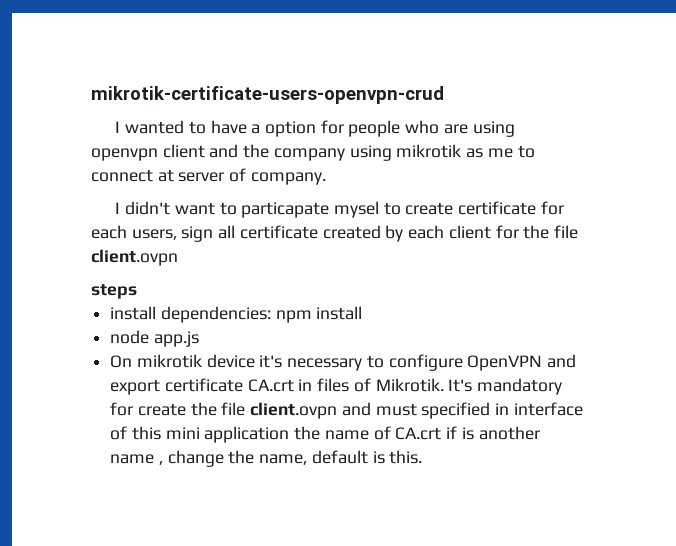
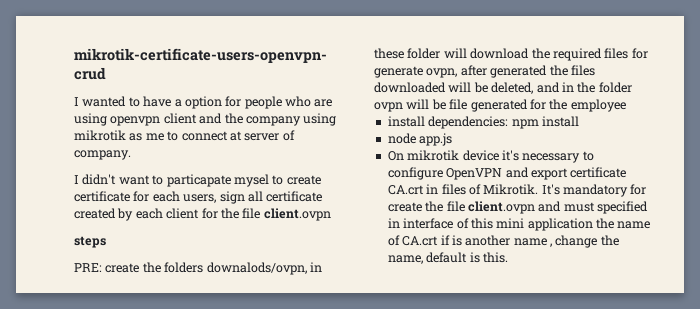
(137, 291) none -> [74,262,322,275] [374,48,648,61] [374,65,595,78] [374,82,632,94] [374,99,626,112] // PRE: create the folders downalods/ovpn, in these folder will download the required files for generate ovpn, after generated the files downloaded will be deleted, and in the folder ovpn will be file generated for the employee

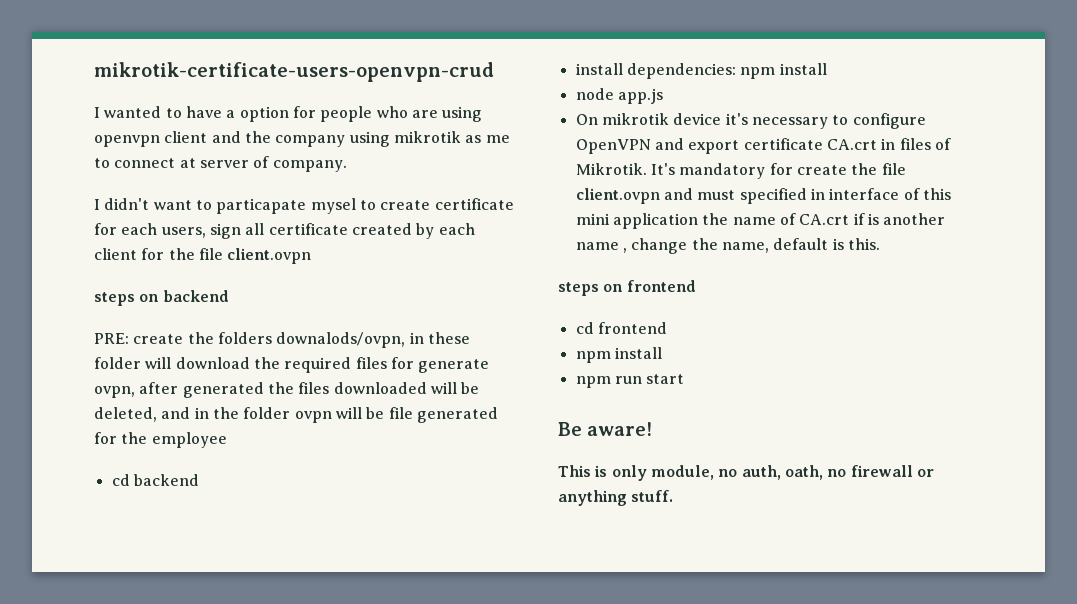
(106, 242) none -> [139,290,229,302] on backend
(626, 105) none -> [111,474,199,486] // cd backend
(508, 257) none -> [558,280,696,296] [575,322,667,334] [575,347,662,363] [575,374,685,388] [558,422,653,436] [558,465,934,481] [558,490,674,506] // steps on frontend // cd frontend // npm install // npm run start // Be aware! // This is only module, no auth, oath, no firewall or anything stuff.

